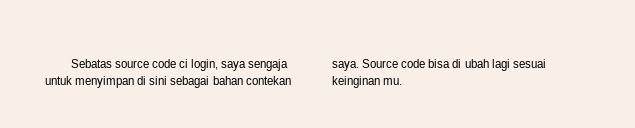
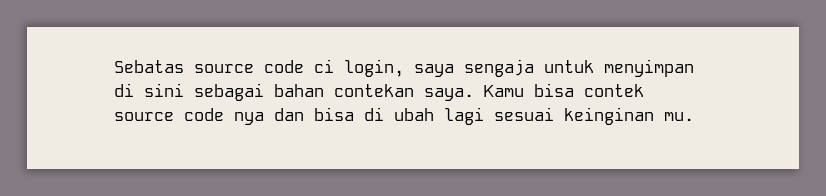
[362,59,426,68] Source code -> [484,83,644,97] [114,108,304,125] Kamu bisa contek source code nya dan

